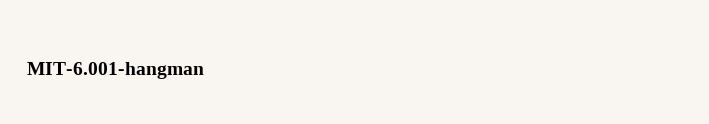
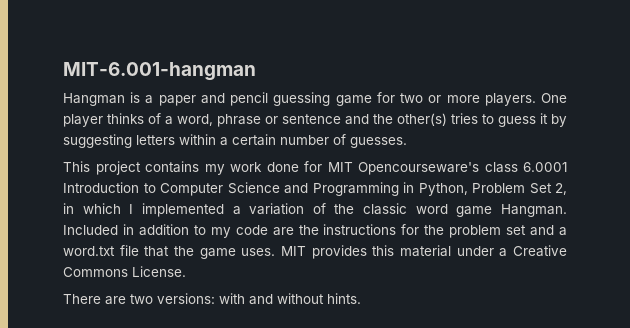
(204, 70) none -> [63,92,567,106] [63,113,567,127] [63,134,407,148] [63,161,567,175] [63,182,567,196] [63,203,567,217] [63,224,567,238] [63,245,567,259] [63,266,186,277] [63,293,361,305] // Hangman is a paper and pencil guessing game for two or more players. One player thinks of a word, phrase or sentence and the other(s) tries to guess it by suggesting letters within a certain number of guesses. // This project contains my work done for MIT Opencourseware's class 6.0001 Introduction to Computer Science and Programming in Python, Problem Set 2, in which I implemented a variation of the classic word game Hangman. Included in addition to my code are the instructions for the problem set and a word.txt file that the game uses. MIT provides this material under a Creative Commons License. // There are two versions: with and without hints.

